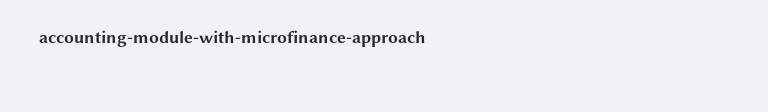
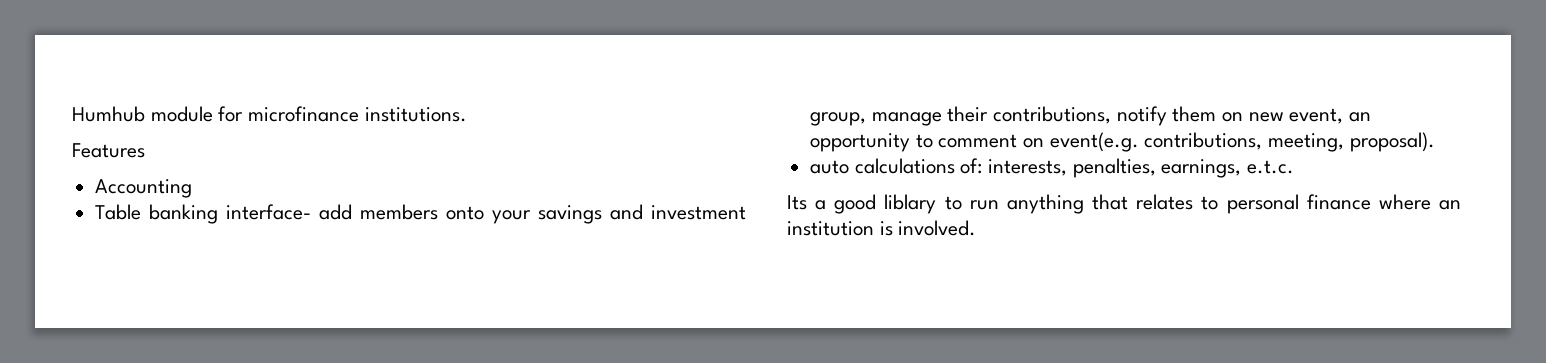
[39,30,426,47] accounting-module-with-microfinance-approach -> [72,106,467,122] [72,143,145,158] [95,179,193,198] [95,204,746,224] [810,106,1372,126] [810,132,1435,152] [810,158,1295,178] [787,194,1461,214] [787,220,977,236] Humhub module for microfinance institutions. // Features // Accounting // Table banking interface- add members onto your savings and investment group, manage their contributions, notify them on new event, an opportunity to comment on event(e.g. contributions, meeting, proposal). // auto calculations of: interests, penalties, earnings, e.t.c. // Its a good liblary to run anything that relates to personal finance where an institution is involved.

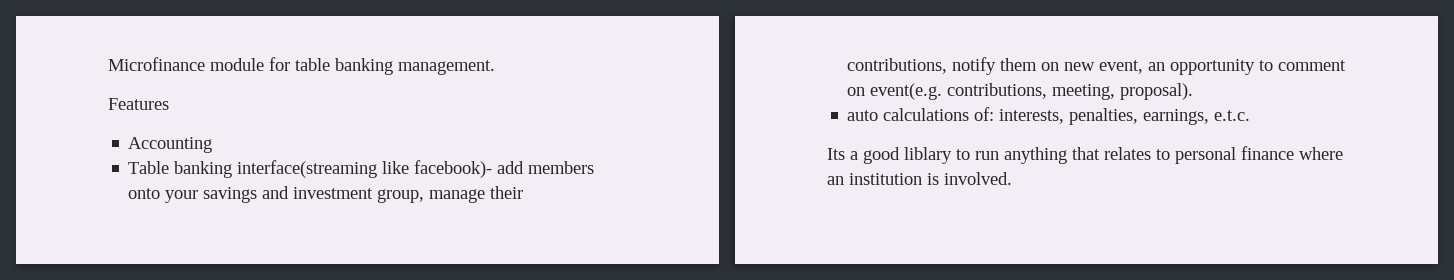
[72,106,145,122] Humhub -> [108,57,205,71] Microfinance
[248,106,467,122] microfinance institutions. -> [295,58,495,75] table banking management.
[226,204,312,220] interface- -> [237,160,493,178] interface(streaming like facebook)-

